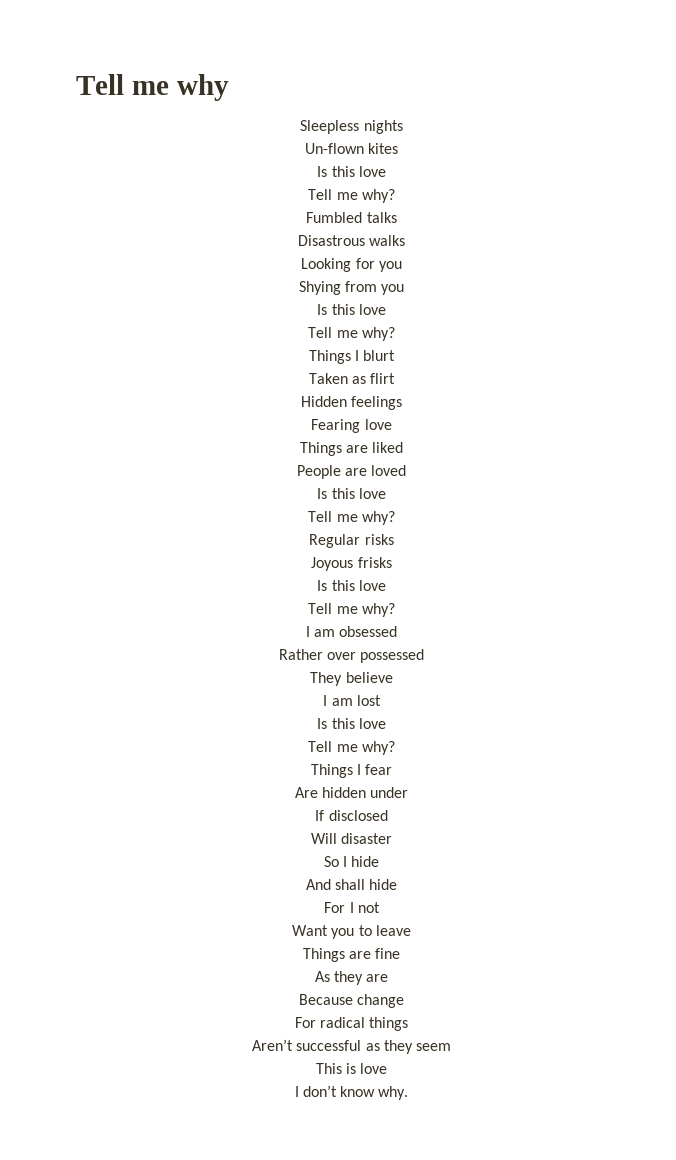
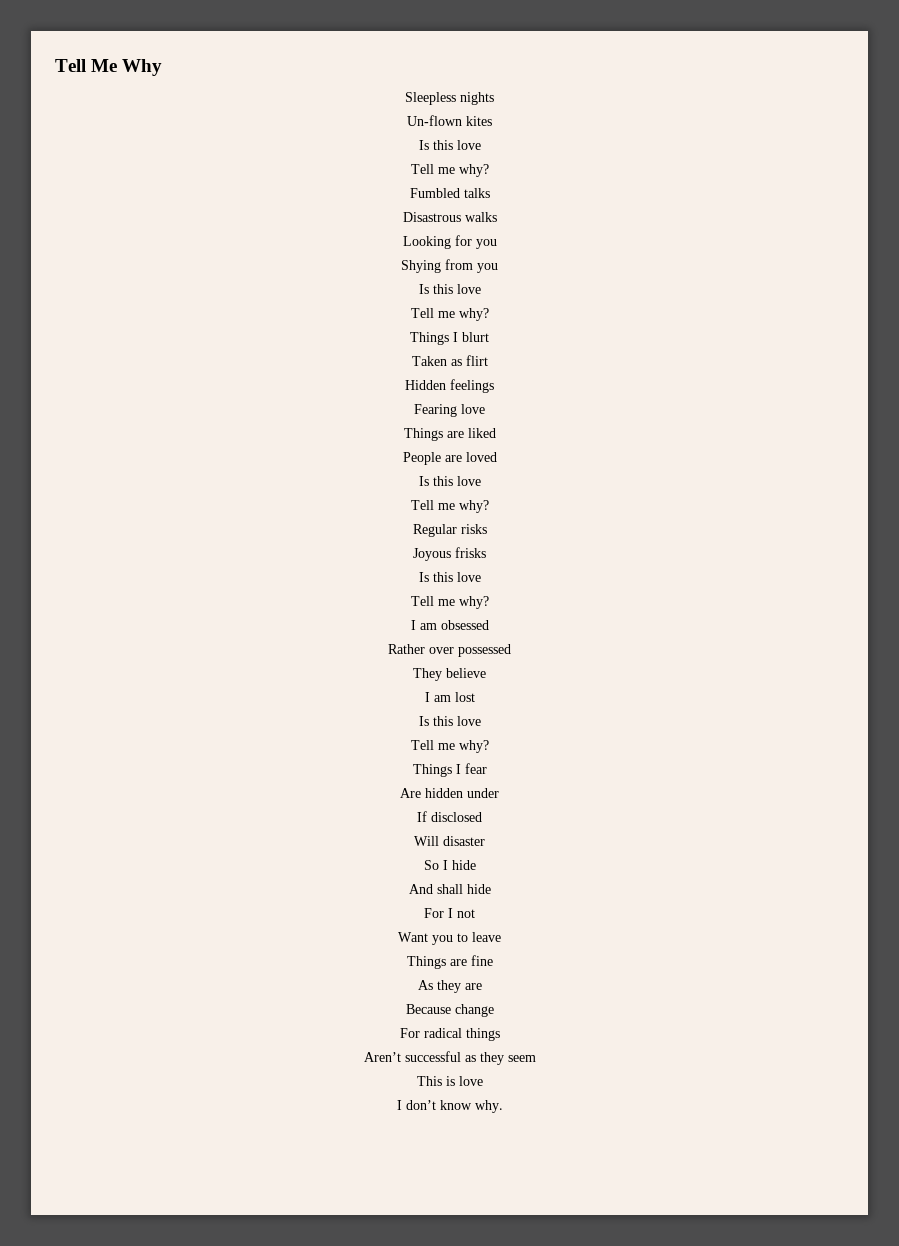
[76,74,229,101] Tell me why -> [55,59,163,76] Tell Me Why

